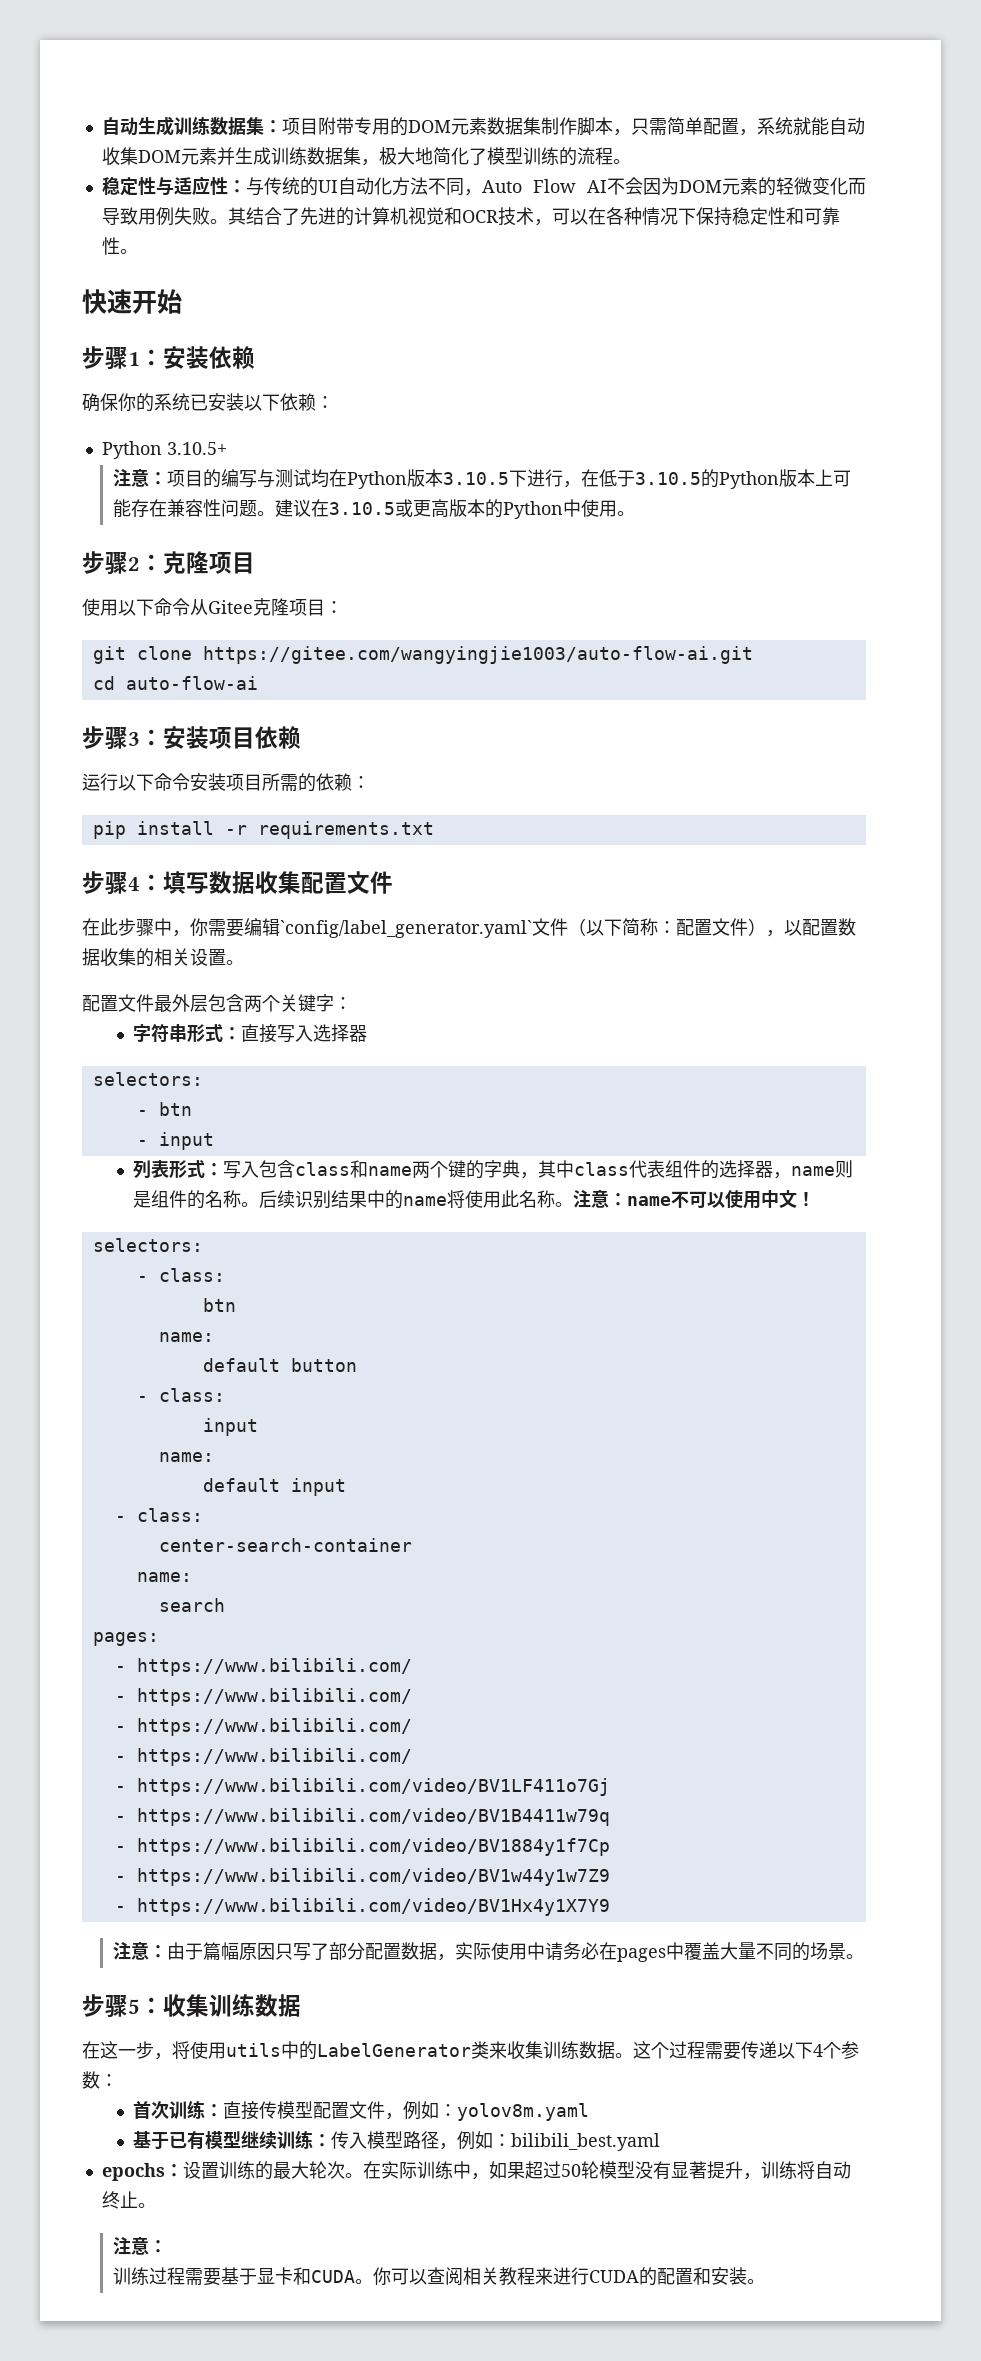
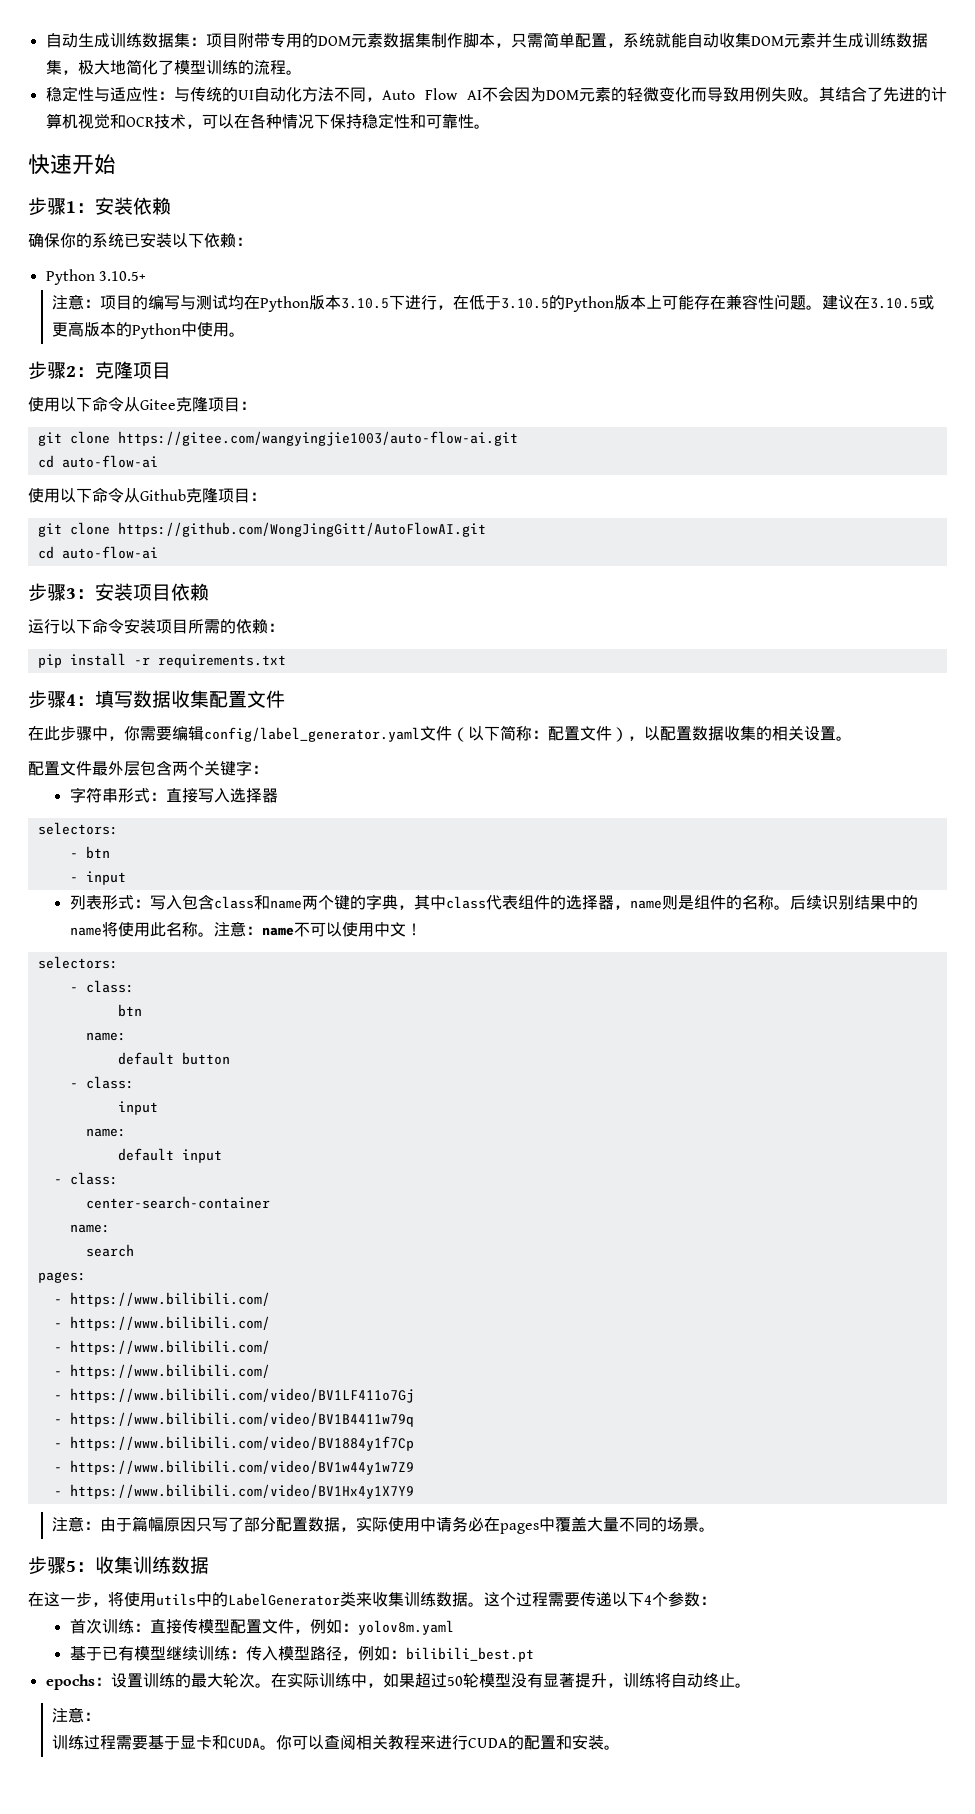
(258, 683) none -> [28,487,266,503] [37,522,486,537] [37,546,158,559] // 使用以下命令从Github克隆项目： // git clone https://github.com/WongJingGitt/AutoFlowAI.git // cd auto-flow-ai
[280,920,532,938] `config/label_generator.yaml` -> [204,727,420,742] config/label_generator.yaml
[510,2133,660,2151] bilibili_best.yaml -> [405,1647,534,1662] bilibili_best.pt

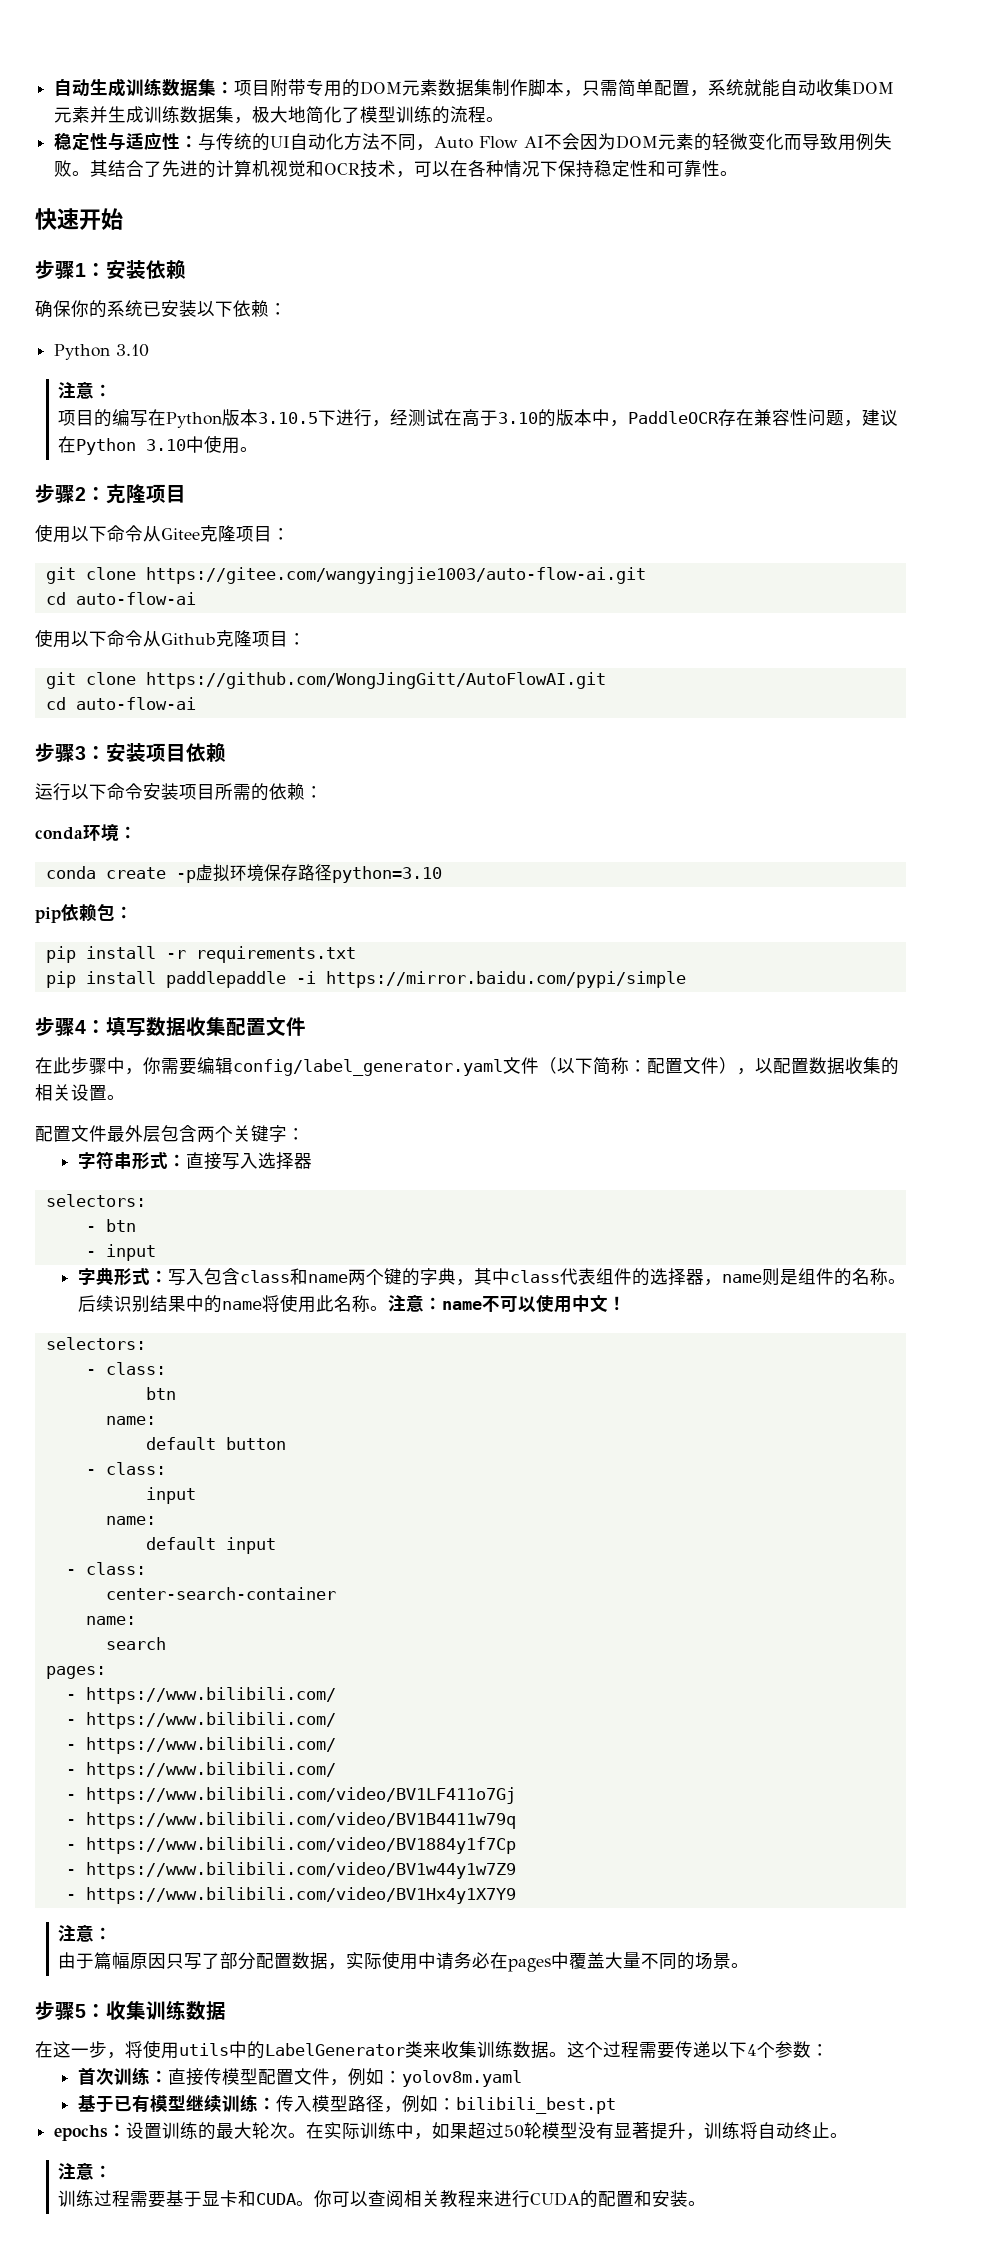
[98,271,146,281] [52,294,101,310] 3.10.5+ // 注意： -> [116,344,150,357] [58,382,113,399] 3.10 // 注意： //
[180,295,245,310] 与测试均 -> (149, 418) none
[453,294,935,312] [52,321,182,339] 在低于3.10.5的Python版本上可能存在兼容性问题。建议在3.10.5或更高版本的Python -> [390,409,899,427] [58,436,187,455] 经测试在高于3.10的版本中，PaddleOCR存在兼容性问题，建议在Python 3.10
(284, 627) none -> [35,824,137,842] [45,864,442,883] [35,903,133,923] // conda环境： // conda create -p虚拟环境保存路径python=3.10 // pip依赖包：
(286, 661) none -> [45,971,686,988] // pip install paddlepaddle -i https://mirror.baidu.com/pypi/simple
[69,895,102,910] 列表 -> [77,1267,114,1285] 字典
(101, 1525) none -> (113, 1933) //

